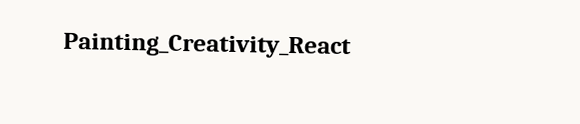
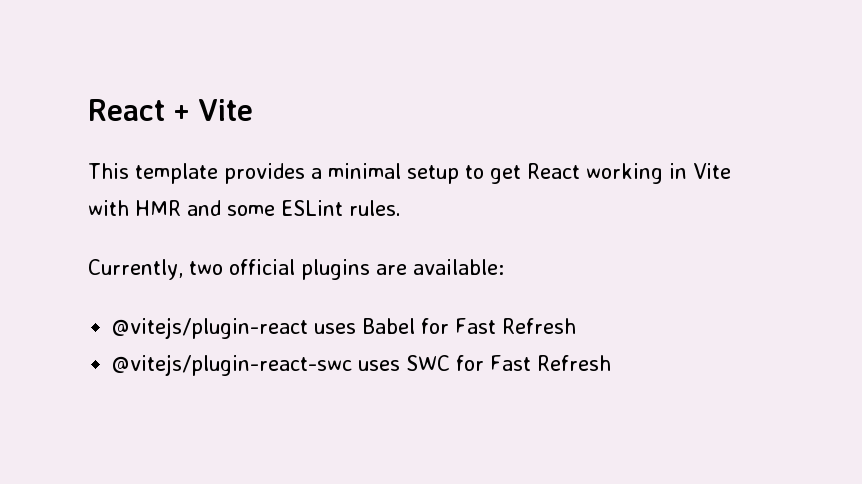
[63,32,352,60] Painting_Creativity_React -> [88,99,253,121] [88,163,731,184] [88,200,401,216] [88,259,504,280] [112,317,577,339] [112,354,612,376] React + Vite // This template provides a minimal setup to get React working in Vite with HMR and some ESLint rules. // Currently, two official plugins are available: // @vitejs/plugin-react uses Babel for Fast Refresh // @vitejs/plugin-react-swc uses SWC for Fast Refresh

